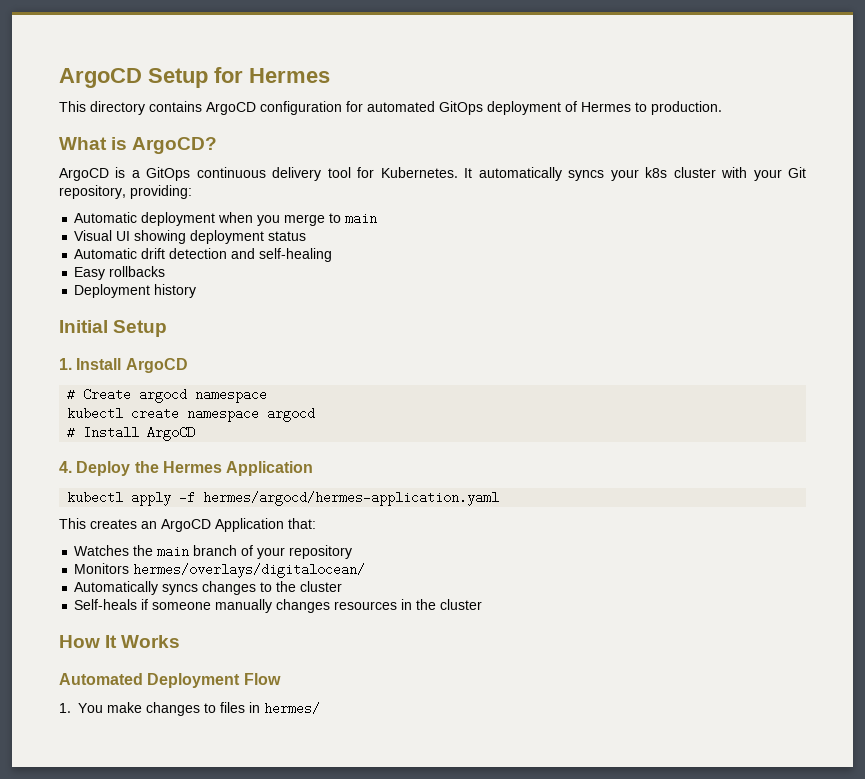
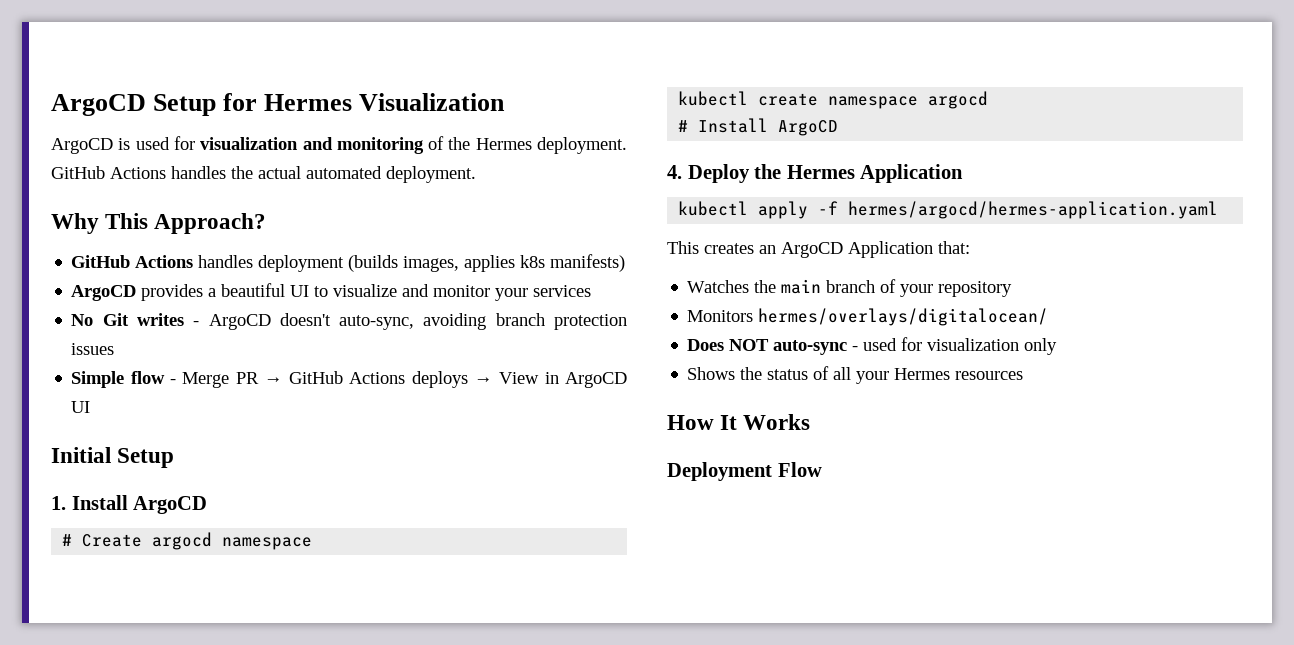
[59,101,722,115] [59,137,218,154] [59,167,807,181] [59,185,192,199] [74,212,378,226] [74,230,307,244] [74,248,333,262] [74,266,166,280] [74,284,197,298] // This directory contains ArgoCD configuration for automated GitOps deployment of Hermes to production. // What is ArgoCD? // ArgoCD is a GitOps continuous delivery tool for Kubernetes. It automatically syncs your k8s cluster with your Git repository, providing: // Automatic deployment when you merge to main // Visual UI showing deployment status // Automatic drift detection and self-healing // Easy rollbacks // Deployment history -> [359,93,506,111] [51,136,627,154] [51,166,476,183] [51,213,267,234] [71,254,626,272] [71,283,592,301] [71,313,627,330] [71,343,115,355] [71,371,627,388] [71,401,91,413] Visualization // ArgoCD is used for visualization and monitoring of the Hermes deployment. GitHub Actions handles the actual automated deployment. // Why This Approach? // GitHub Actions handles deployment (builds images, applies k8s manifests) // ArgoCD provides a beautiful UI to visualize and monitor your services // No Git writes - ArgoCD doesn't auto-sync, avoiding branch protection issues // Simple flow - Merge PR → GitHub Actions deploys → View in ArgoCD UI
[74,581,343,595] [74,599,483,613] Automatically syncs changes to the cluster // Self-heals if someone manually changes resources in the cluster -> [687,337,1058,355] [687,366,1024,384] Does NOT auto-sync - used for visualization only // Shows the status of all your Hermes resources
[59,673,143,685] Automated -> (811, 422) none
[59,702,320,716] // 1. You make changes to files in hermes/ -> (822, 469) none

